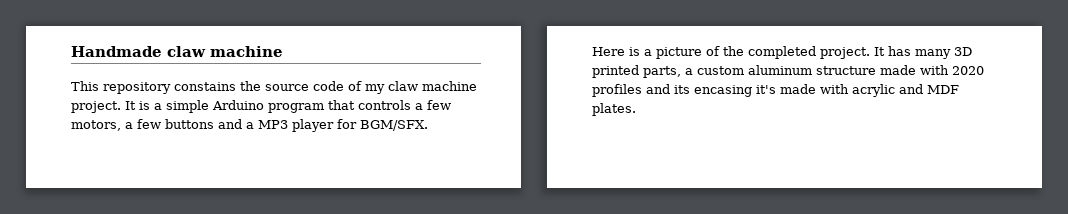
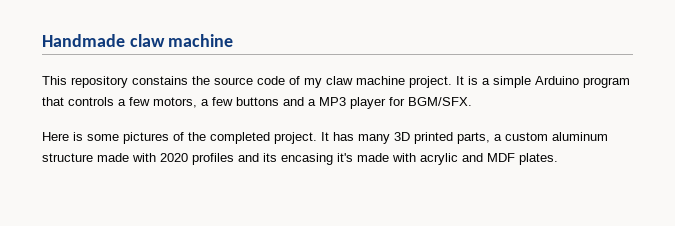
[644,47,702,59] a picture -> [87,132,169,144] some pictures

